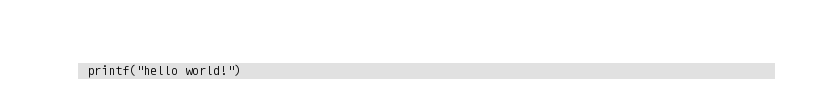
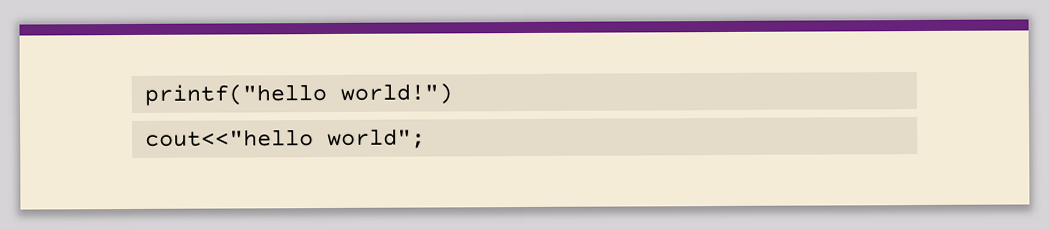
(241, 70) none -> [144,128,426,150] // cout<<"hello world";

